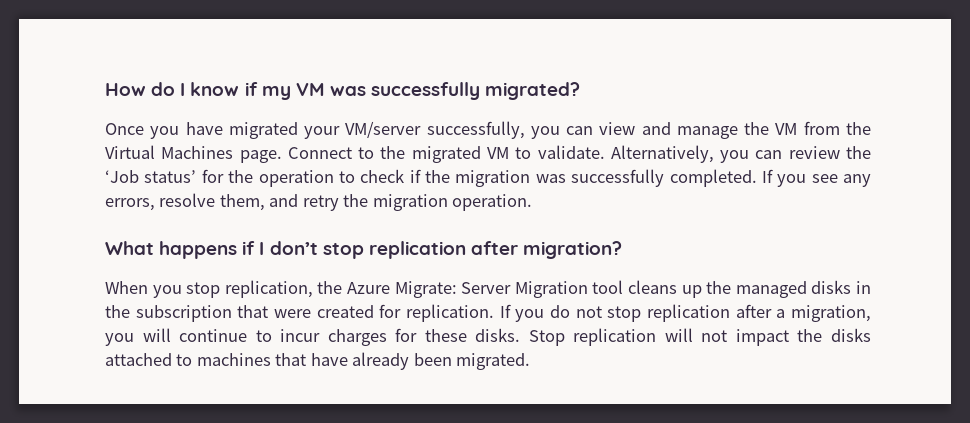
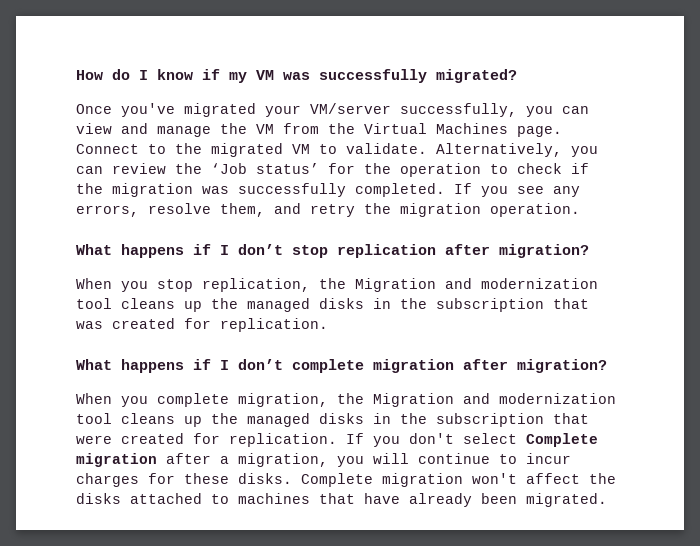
[150,122,223,139] you have -> [121,103,175,117] you've
[347,281,588,298] Azure Migrate: Server Migration -> [355,278,598,292] [76,298,589,312] [76,318,328,332] [76,359,607,373] [76,393,616,407] Migration and modernization tool cleans up the managed disks in the subscription that was created for replication. // What happens if I don’t complete migration after migration? // When you complete migration, the Migration and modernization
[550,304,731,322] do not stop replication -> [409,433,598,447] [76,453,157,467] don't select Complete migration
[528,328,789,346] Stop replication will not impact -> [301,473,580,487] Complete migration won't affect

